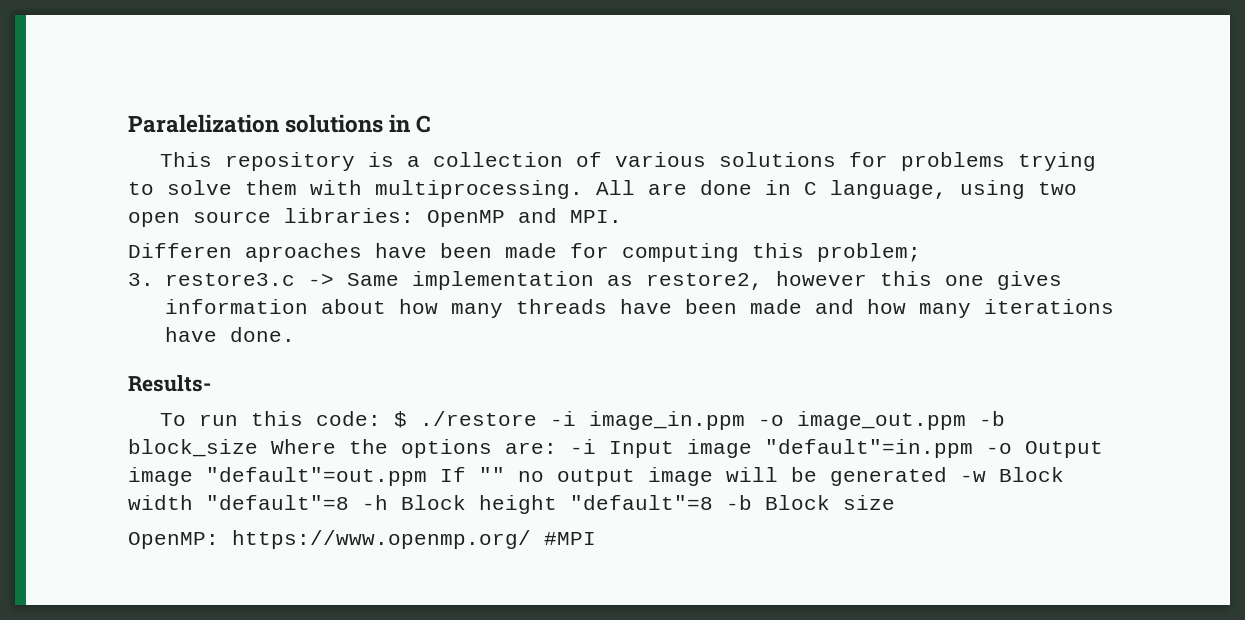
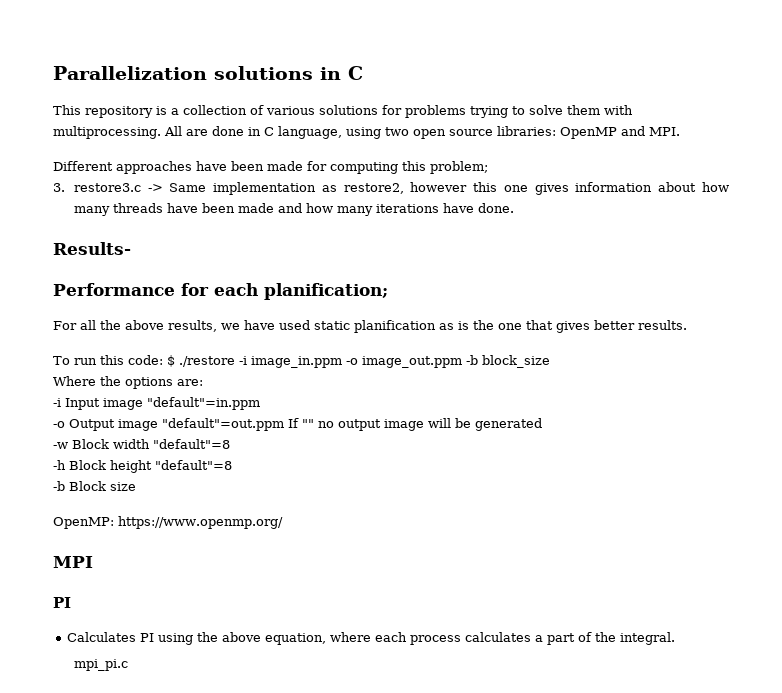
[128,114,279,133] Paralelization -> [53,66,207,80] Parallelization
[128,243,362,262] Differen aproaches -> [53,161,192,174] Different approaches
(211, 383) none -> [53,283,388,300] [53,320,687,333] // Performance for each planification; // For all the above results, we have used static planification as is the one that gives better results.
(258, 448) none -> (550, 361) //
(557, 448) none -> (203, 382) //
(973, 448) none -> (260, 403) //
(947, 476) none -> (542, 424) //
(349, 502) none -> (230, 444) //
(713, 502) none -> (232, 465) //
[544,532,596,545] #MPI -> [53,556,93,568] [53,597,71,608] [67,632,676,645] [73,659,128,671] // MPI // PI // Calculates PI using the above equation, where each process calculates a part of the integral. // mpi_pi.c

